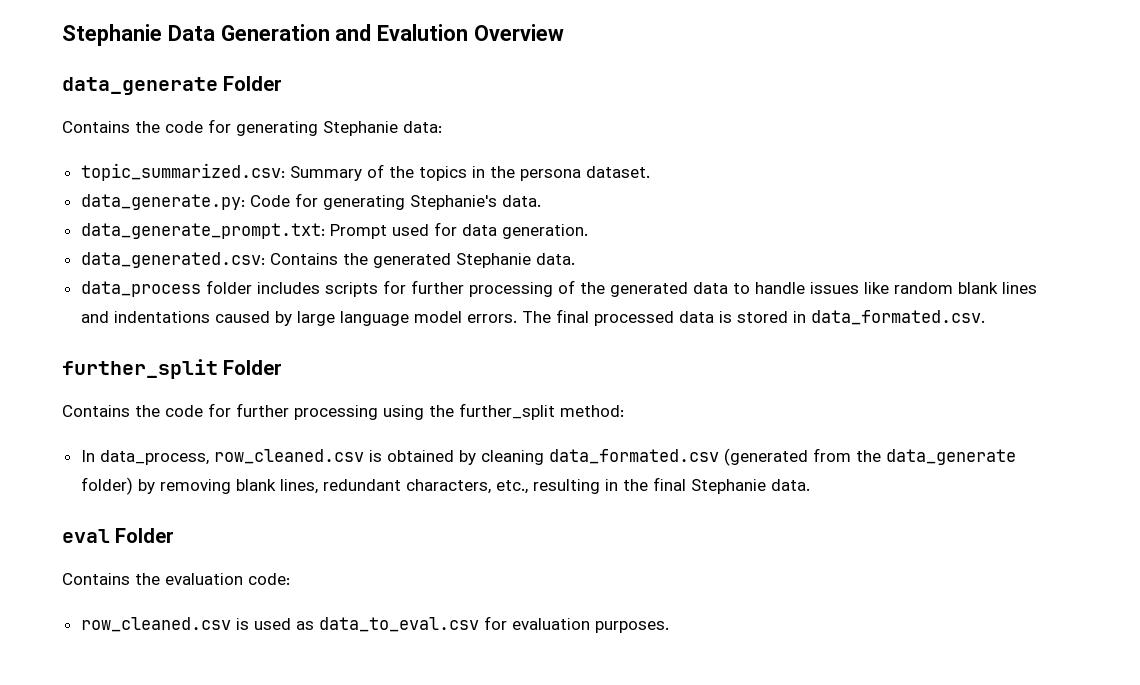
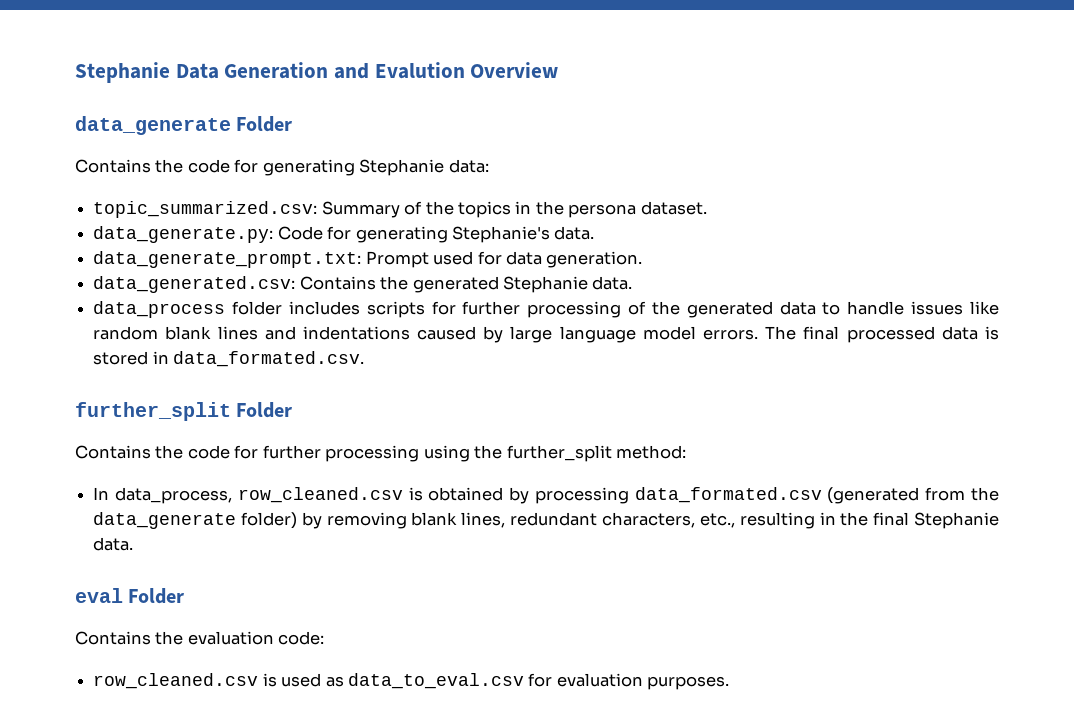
[480,450,544,465] cleaning -> [534,487,629,504] processing

